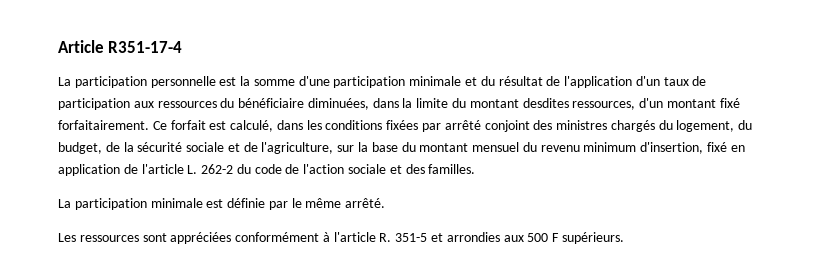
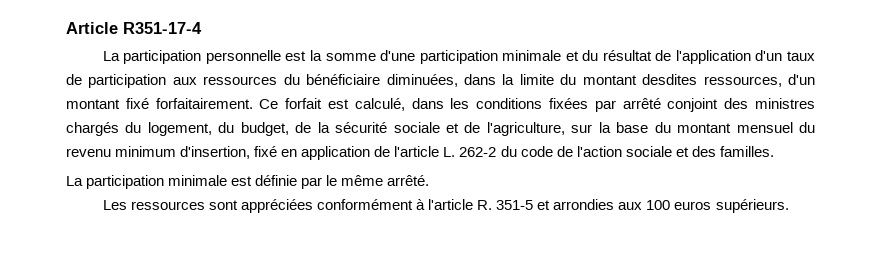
[527,233,560,242] 500 F -> [646,200,712,210] 100 euros

